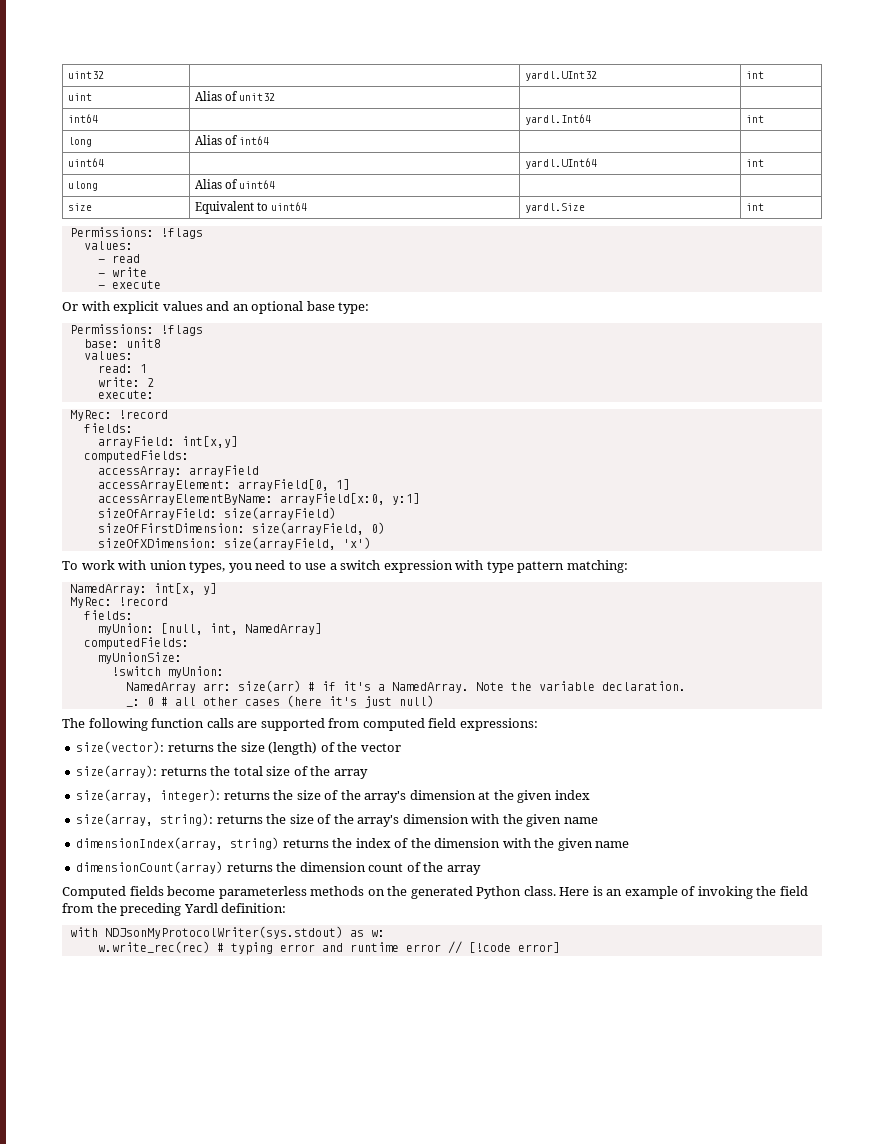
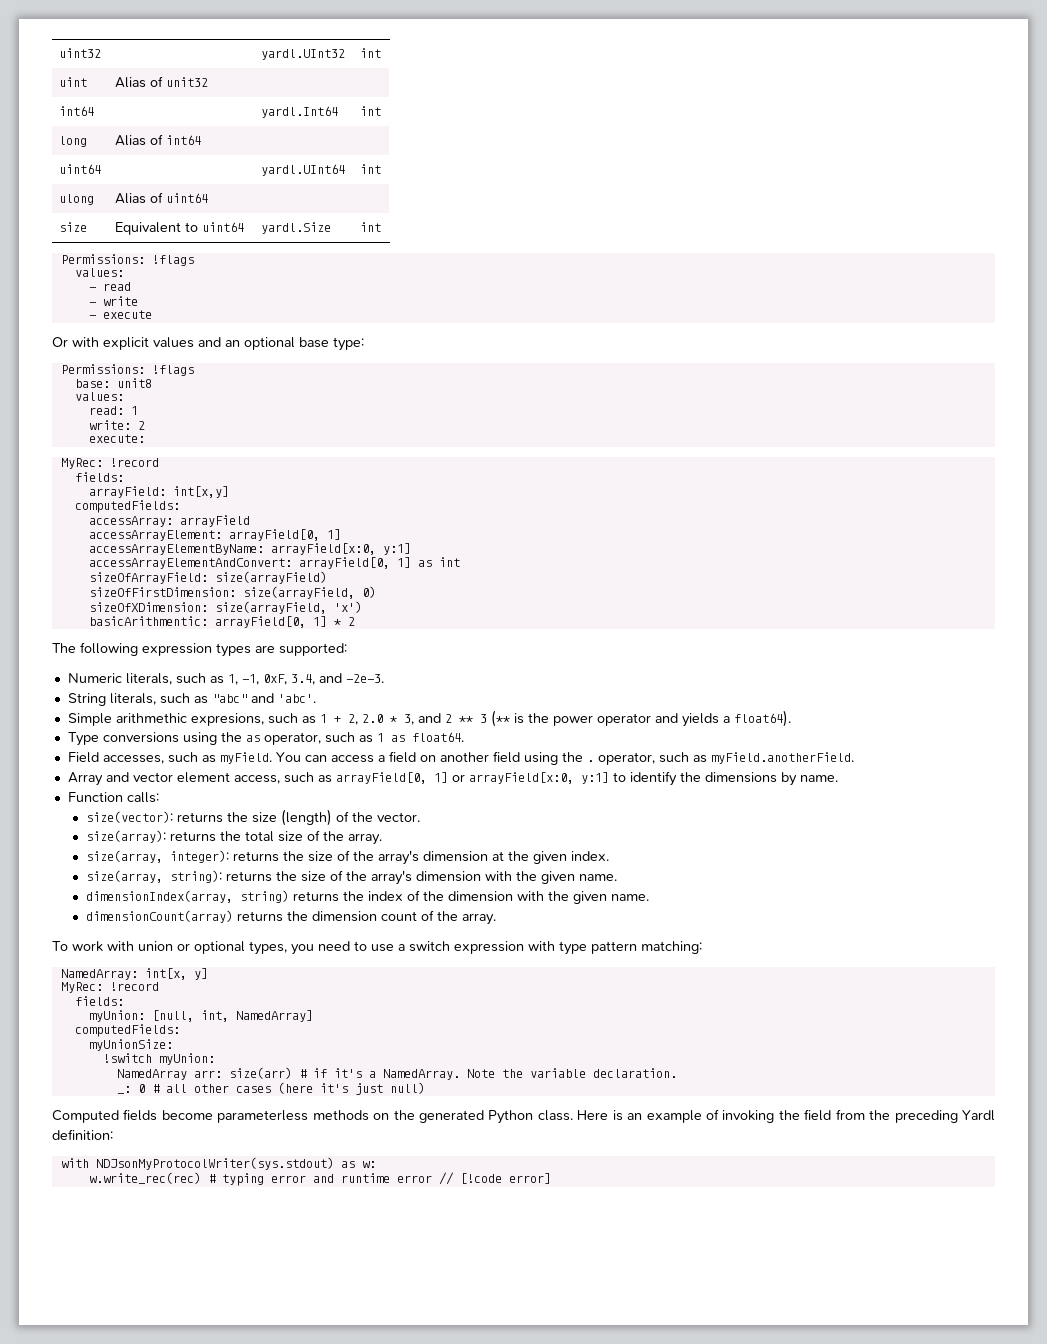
(420, 499) none -> [88,557,460,569] // accessArrayElementAndConvert: arrayField[0, 1] as int
(371, 543) none -> [88,616,355,628] [52,642,347,657] [67,673,384,685] [67,693,316,706] [67,710,791,727] [67,732,464,746] [67,751,854,765] [67,771,838,786] [67,792,159,803] [85,809,420,826] [85,830,382,845] [85,850,609,865] [85,870,617,885] [85,890,649,904] [85,910,496,925] // basicArithmentic: arrayField[0, 1] * 2 // The following expression types are supported: // Numeric literals, such as 1, -1, 0xF, 3.4, and -2e-3. // String literals, such as "abc" and 'abc'. // Simple arithmethic expresions, such as 1 + 2, 2.0 * 3, and 2 ** 3 (** is the power operator and yields a float64). // Type conversions using the as operator, such as 1 as float64. // Field accesses, such as myField. You can access a field on another field using the . operator, such as myField.anotherField. // Array and vector element access, such as arrayField[0, 1] or arrayField[x:0, y:1] to identify the dimensions by name. // Function calls: // size(vector): returns the size (length) of the vector. // size(array): returns the total size of the array. // size(array, integer): returns the size of the array's dimension at the given index. // size(array, string): returns the size of the array's dimension with the given name. // dimensionIndex(array, string) returns the index of the dimension with the given name. // dimensionCount(array) returns the dimension count of the array.
(187, 565) none -> [177,941,245,954] or optional
[62,718,538,731] [76,741,401,755] [76,765,368,779] [76,789,590,803] [76,813,598,827] [76,837,630,851] [76,861,481,875] // The following function calls are supported from computed field expressions: // size(vector): returns the size (length) of the vector // size(array): returns the total size of the array // size(array, integer): returns the size of the array's dimension at the given index // size(array, string): returns the size of the array's dimension with the given name // dimensionIndex(array, string) returns the index of the dimension with the given name // dimensionCount(array) returns the dimension count of the array -> (425, 1088) none

